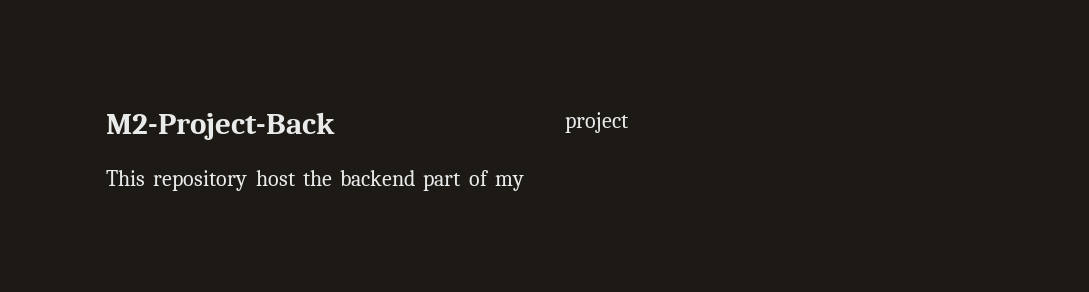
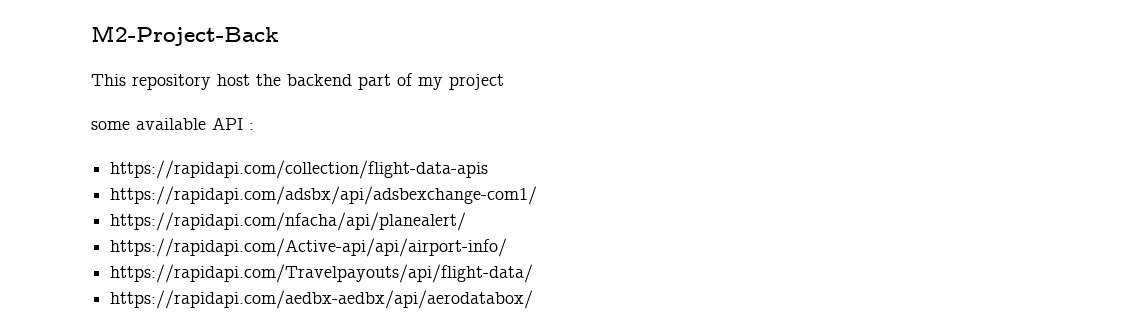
(629, 122) none -> [91,117,254,130] [110,160,489,179] [110,186,538,205] [110,212,467,231] [110,238,508,257] [110,264,534,283] [110,290,534,309] // some available API : // https://rapidapi.com/collection/flight-data-apis // https://rapidapi.com/adsbx/api/adsbexchange-com1/ // https://rapidapi.com/nfacha/api/planealert/ // https://rapidapi.com/Active-api/api/airport-info/ // https://rapidapi.com/Travelpayouts/api/flight-data/ // https://rapidapi.com/aedbx-aedbx/api/aerodatabox/

